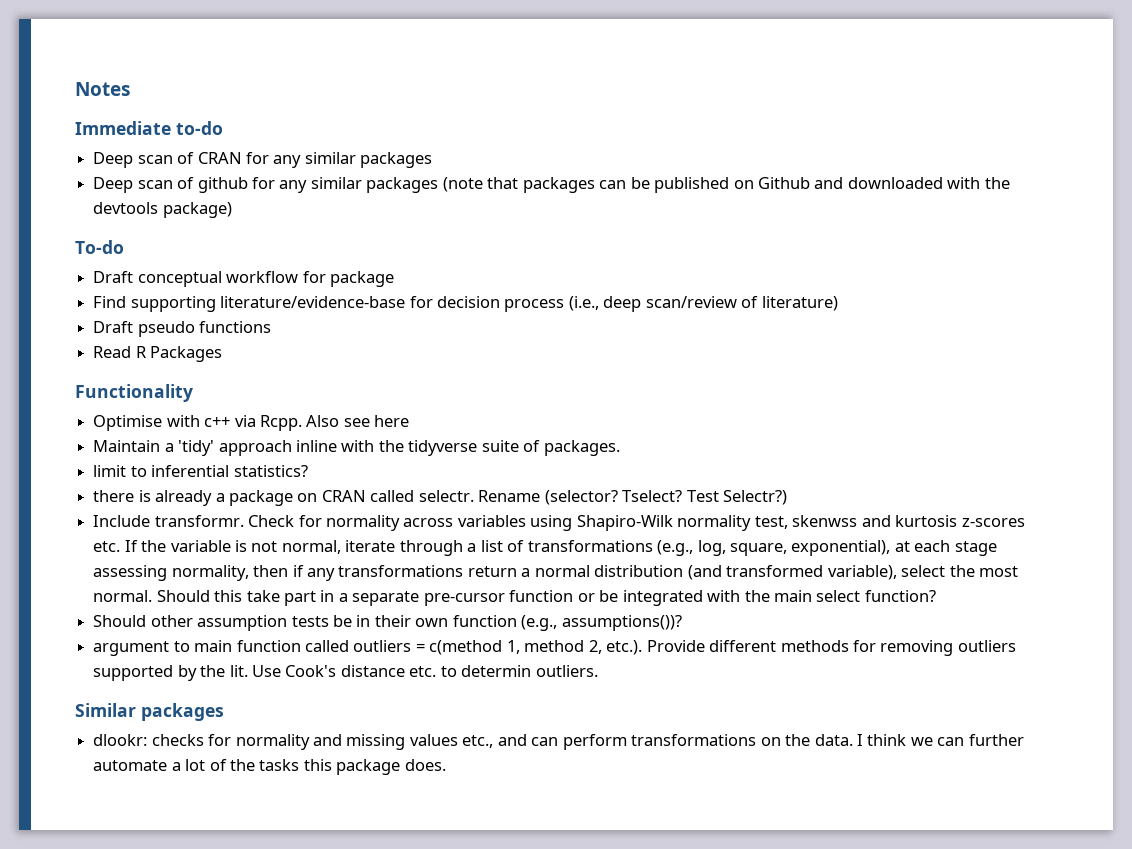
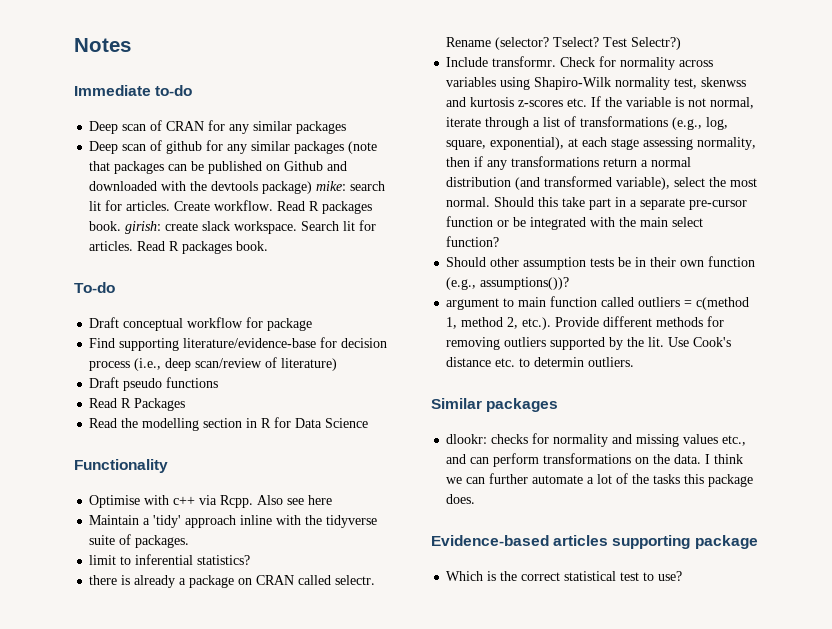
(232, 210) none -> [316,181,386,191] [89,200,373,214] [89,220,377,234] [89,241,269,254] mike: search lit for articles. Create workflow. Read R packages book. girish: create slack workspace. Search lit for articles. Read R packages book.
(223, 354) none -> [89,417,369,431] // Read the modelling section in R for Data Science
(446, 765) none -> [431,535,758,549] [446,571,683,581] // Evidence-based articles supporting package // Which is the correct statistical test to use?

